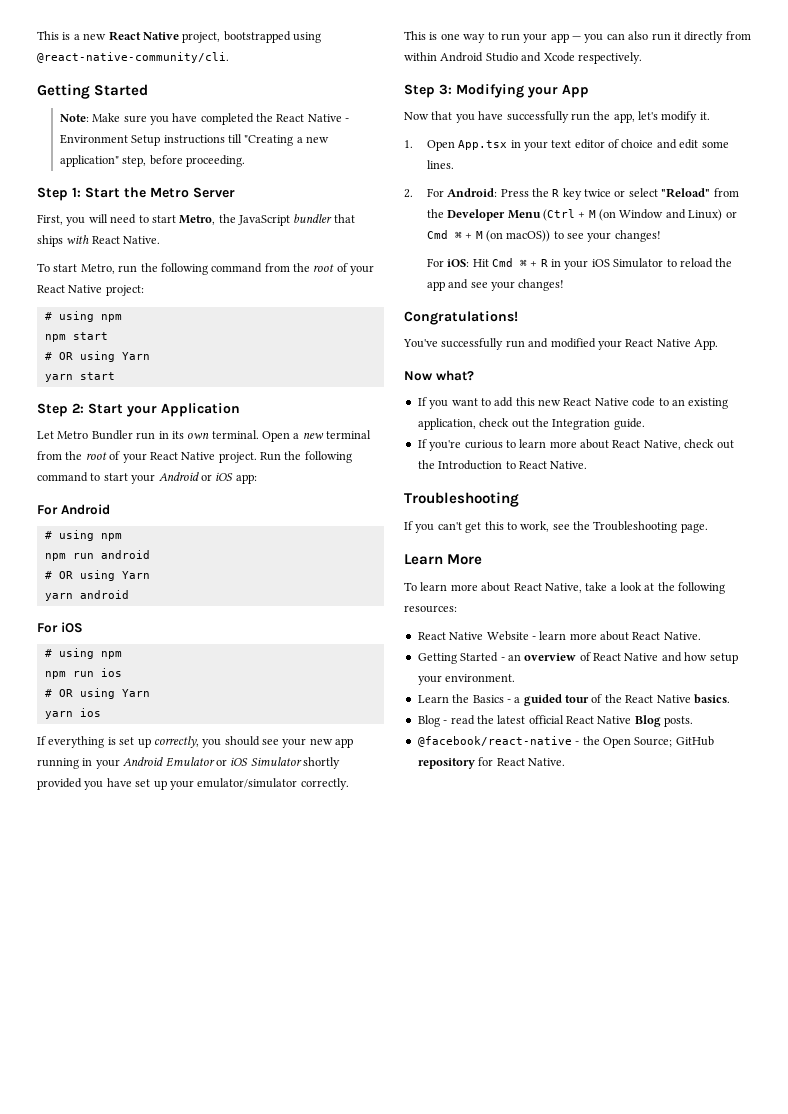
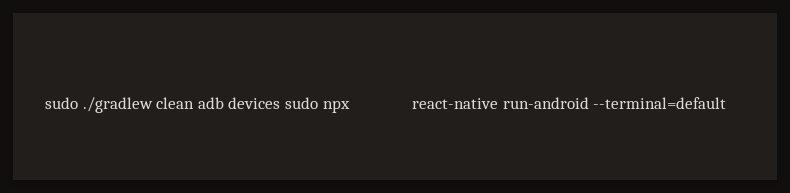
[37,31,321,43] [37,52,229,63] [37,84,149,99] [59,113,350,125] [59,134,330,146] [59,155,245,167] [37,187,235,201] [37,214,355,226] [37,235,161,247] [37,263,375,275] [37,285,144,296] [44,311,122,322] [44,332,108,342] [44,351,150,362] [44,372,115,382] [37,403,240,417] [37,430,372,442] [37,451,352,463] [37,472,257,484] [37,504,110,515] [44,530,122,541] [44,550,150,561] [44,570,150,581] [44,590,129,601] [37,622,83,633] [44,648,122,659] [44,668,122,679] [44,688,150,699] [44,708,101,719] [37,736,354,748] [37,757,340,769] [37,778,349,790] [404,31,751,43] [404,52,642,64] [404,84,589,98] [404,111,710,123] [404,139,729,151] [426,160,454,169] [404,188,739,200] [426,209,737,221] [426,230,661,242] [426,258,733,270] [426,279,565,291] [404,311,518,325] [403,338,718,350] [404,370,474,381] [417,397,729,409] [417,418,645,430] [417,439,734,451] [417,460,588,470] [404,492,519,507] [404,521,708,533] [404,554,483,565] [404,582,726,594] [404,605,457,613] [417,631,701,641] [417,652,738,664] [417,674,516,685] [417,694,730,706] [417,715,694,727] [417,736,714,748] [417,757,565,769] This is a new React Native project, bootstrapped using @react-native-community/cli. // Getting Started // Note: Make sure you have completed the React Native - Environment Setup instructions till "Creating a new application" step, before proceeding. // Step 1: Start the Metro Server // First, you will need to start Metro, the JavaScript bundler that ships with React Native. // To start Metro, run the following command from the root of your React Native project: // # using npm // npm start // # OR using Yarn // yarn start // Step 2: Start your Application // Let Metro Bundler run in its own terminal. Open a new terminal from the root of your React Native project. Run the following command to start your Android or iOS app: // For Android // # using npm // npm run android // # OR using Yarn // yarn android // For iOS // # using npm // npm run ios // # OR using Yarn // yarn ios // If everything is set up correctly, you should see your new app running in your Android Emulator or iOS Simulator shortly provided you have set up your emulator/simulator correctly. // This is one way to run your app — you can also run it directly from within Android Studio and Xcode respectively. // Step 3: Modifying your App // Now that you have successfully run the app, let's modify it. // 1. Open App.tsx in your text editor of choice and edit some lines. // 2. For Android: Press the R key twice or select "Reload" from the Developer Menu (Ctrl + M (on Window and Linux) or Cmd ⌘ + M (on macOS)) to see your changes! // For iOS: Hit Cmd ⌘ + R in your iOS Simulator to reload the app and see your changes! // Congratulations! // You've successfully run and modified your React Native App. // Now what? // If you want to add this new React Native code to an existing application, check out the Integration guide. // If you're curious to learn more about React Native, check out the Introduction to React Native. // Troubleshooting // If you can't get this to work, see the Troubleshooting page. // Learn More // To learn more about React Native, take a look at the following resources: // React Native Website - learn more about React Native. // Getting Started - an overview of React Native and how setup your environment. // Learn the Basics - a guided tour of the React Native basics. // Blog - read the latest official React Native Blog posts. // @facebook/react-native - the Open Source; GitHub repository for React Native. -> [45,97,727,113] sudo ./gradlew clean adb devices sudo npx react-native run-android --terminal=default

